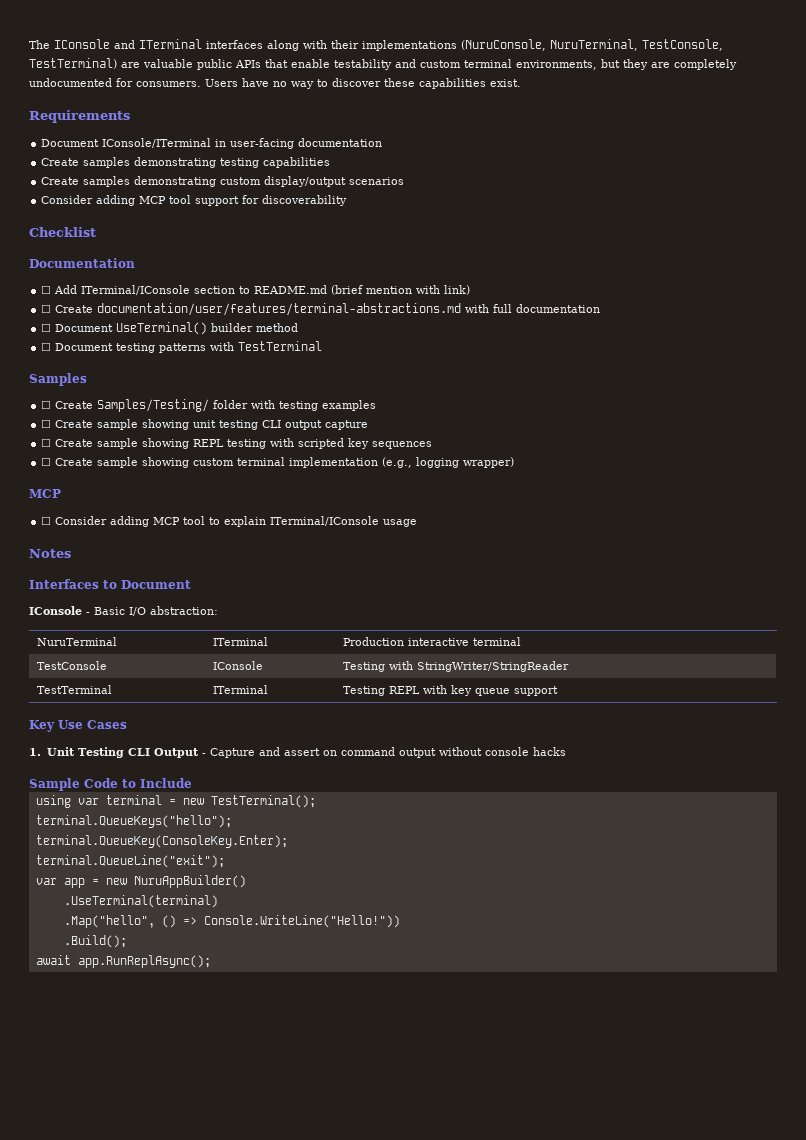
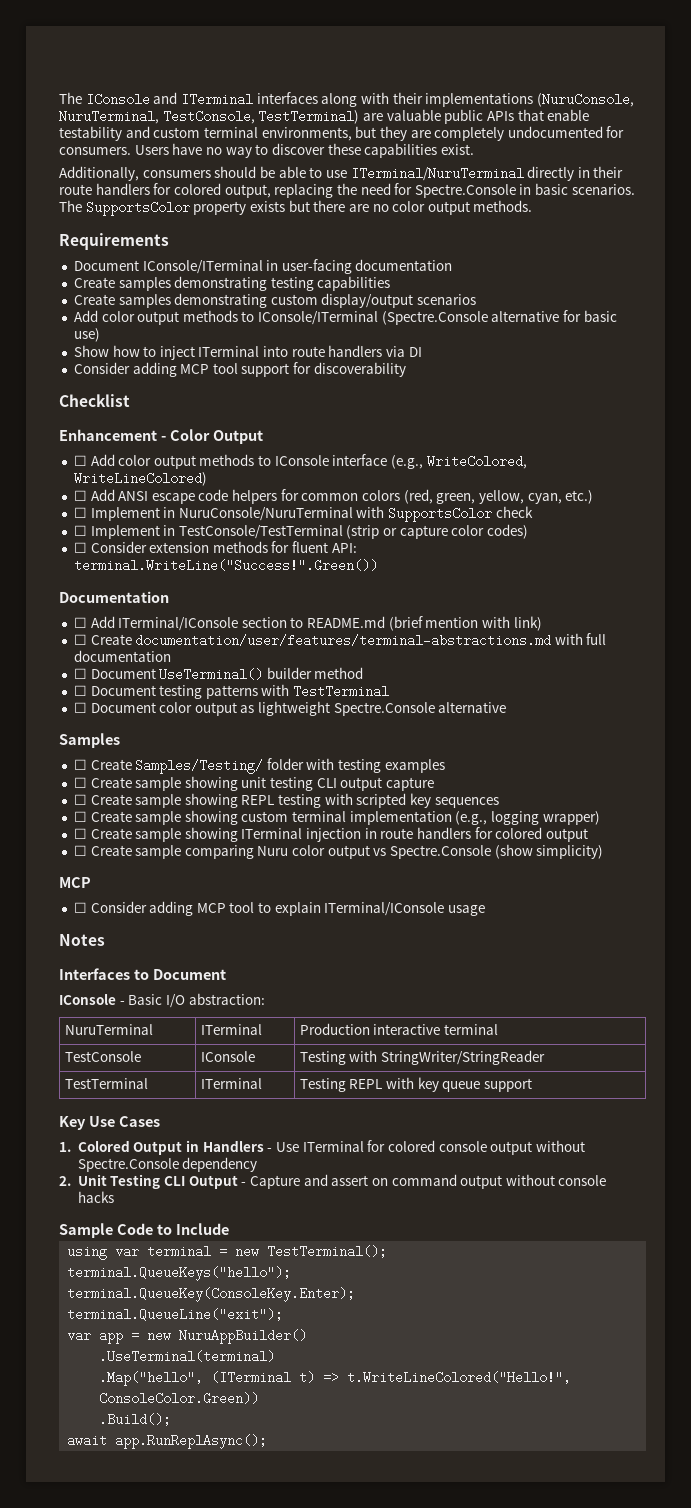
(521, 83) none -> [59,166,624,181] [59,183,635,198] [59,200,533,216] // Additionally, consumers should be able to use ITerminal/NuruTerminal directly in their route handlers for colored output, replacing the need for Spectre.Console in basic scenarios. The SupportsColor property exists but there are no color output methods.
(405, 181) none -> [73,310,617,325] [73,328,100,342] [73,345,422,360] // Add color output methods to IConsole/ITerminal (Spectre.Console alternative for basic use) // Show how to inject ITerminal into route handlers via DI
(96, 232) none -> [59,429,263,444] [73,454,527,469] [73,472,207,486] [73,489,594,504] [73,506,533,522] [73,524,529,539] [73,541,357,553] [73,559,378,572] // Enhancement - Color Output // ☐ Add color output methods to IConsole interface (e.g., WriteColored, WriteLineColored) // ☐ Add ANSI escape code helpers for common colors (red, green, yellow, cyan, etc.) // ☐ Implement in NuruConsole/NuruTerminal with SupportsColor check // ☐ Implement in TestConsole/TestTerminal (strip or capture color codes) // ☐ Consider extension methods for fluent API: terminal.WriteLine("Success!".Green())
(323, 346) none -> [73,701,507,716] // ☐ Document color output as lightweight Spectre.Console alternative
(515, 462) none -> [73,827,588,842] [73,844,604,859] // ☐ Create sample showing ITerminal injection in route handlers for colored output // ☐ Create sample comparing Nuru color output vs Spectre.Console (show simplicity)
(41, 752) none -> [77,1140,585,1155] [77,1157,258,1172] [59,1176,71,1186] Colored Output in Handlers - Use ITerminal for colored console output without Spectre.Console dependency // 2.
[161,915,400,928] () => Console.WriteLine("Hello!")) -> [211,1371,572,1384] [99,1392,260,1405] (ITerminal t) => t.WriteLineColored("Hello!", ConsoleColor.Green))

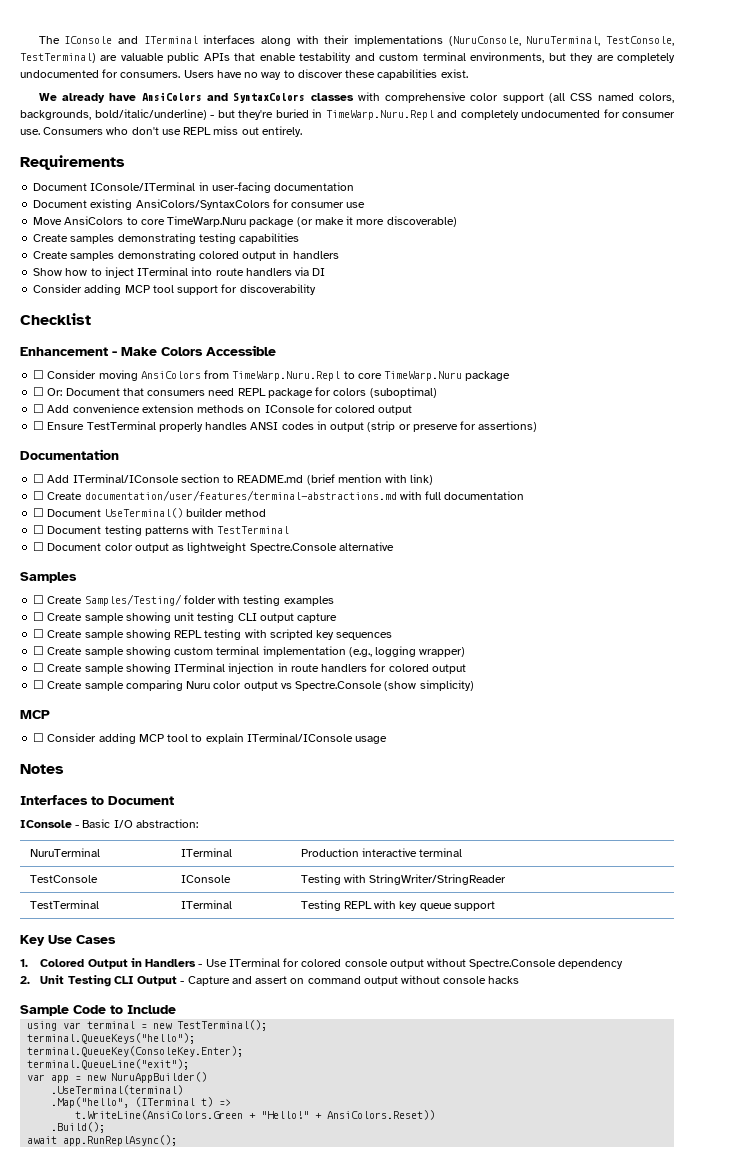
[59,166,624,181] [59,183,635,198] [59,200,533,216] Additionally, consumers should be able to use ITerminal/NuruTerminal directly in their route handlers for colored output, replacing the need for Spectre.Console in basic scenarios. The SupportsColor property exists but there are no color output methods. -> [38,92,674,103] [20,109,675,120] [20,126,302,137] We already have AnsiColors and SyntaxColors classes with comprehensive color support (all CSS named colors, backgrounds, bold/italic/underline) - but they're buried in TimeWarp.Nuru.Repl and completely undocumented for consumer use. Consumers who don't use REPL miss out entirely.
(453, 265) none -> [33,199,366,210] [33,216,457,227] // Document existing AnsiColors/SyntaxColors for consumer use // Move AnsiColors to core TimeWarp.Nuru package (or make it more discoverable)
[270,293,477,308] [73,310,617,325] [73,328,100,342] custom display/output scenarios // Add color output methods to IConsole/ITerminal (Spectre.Console alternative for basic use) -> [198,250,339,261] colored output in handlers
[169,429,263,444] [73,454,527,469] [73,472,207,486] [73,489,594,504] [73,506,533,522] [73,524,529,539] [73,541,357,553] [73,559,378,572] Color Output // ☐ Add color output methods to IConsole interface (e.g., WriteColored, WriteLineColored) // ☐ Add ANSI escape code helpers for common colors (red, green, yellow, cyan, etc.) // ☐ Implement in NuruConsole/NuruTerminal with SupportsColor check // ☐ Implement in TestConsole/TestTerminal (strip or capture color codes) // ☐ Consider extension methods for fluent API: terminal.WriteLine("Success!".Green()) -> [121,345,276,356] [33,370,511,381] [33,387,437,398] [33,404,413,415] [33,421,538,432] Make Colors Accessible // ☐ Consider moving AnsiColors from TimeWarp.Nuru.Repl to core TimeWarp.Nuru package // ☐ Or: Document that consumers need REPL package for colors (suboptimal) // ☐ Add convenience extension methods on IConsole for colored output // ☐ Ensure TestTerminal properly handles ANSI codes in output (strip or preserve for assertions)
[347,1371,572,1384] [99,1392,260,1405] t.WriteLineColored("Hello!", ConsoleColor.Green)) -> [75,1110,436,1120] // t.WriteLine(AnsiColors.Green + "Hello!" + AnsiColors.Reset))

